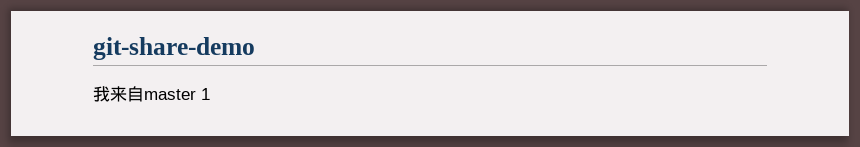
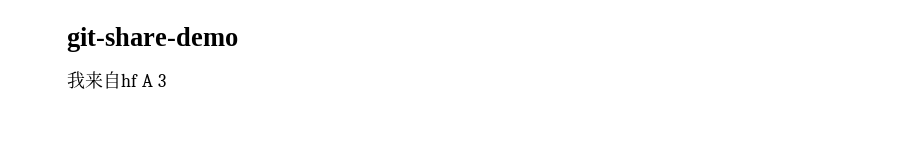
[144,88,210,100] master 1 -> [121,73,166,87] hf A 3

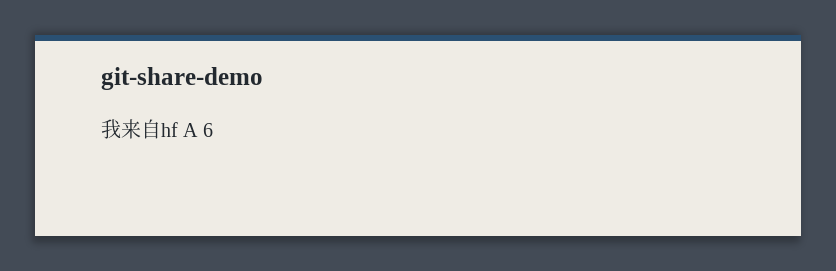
[157,74,166,87] 3 -> [202,123,213,137] 6

